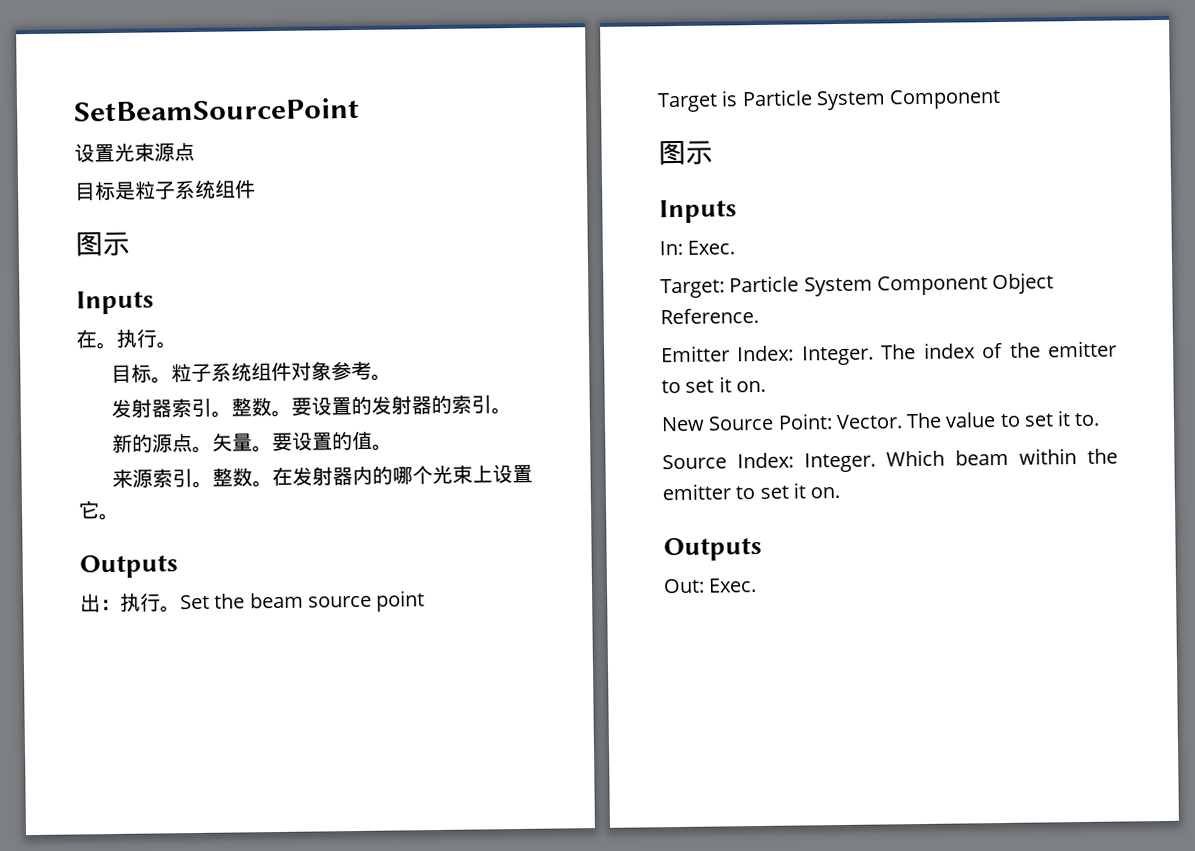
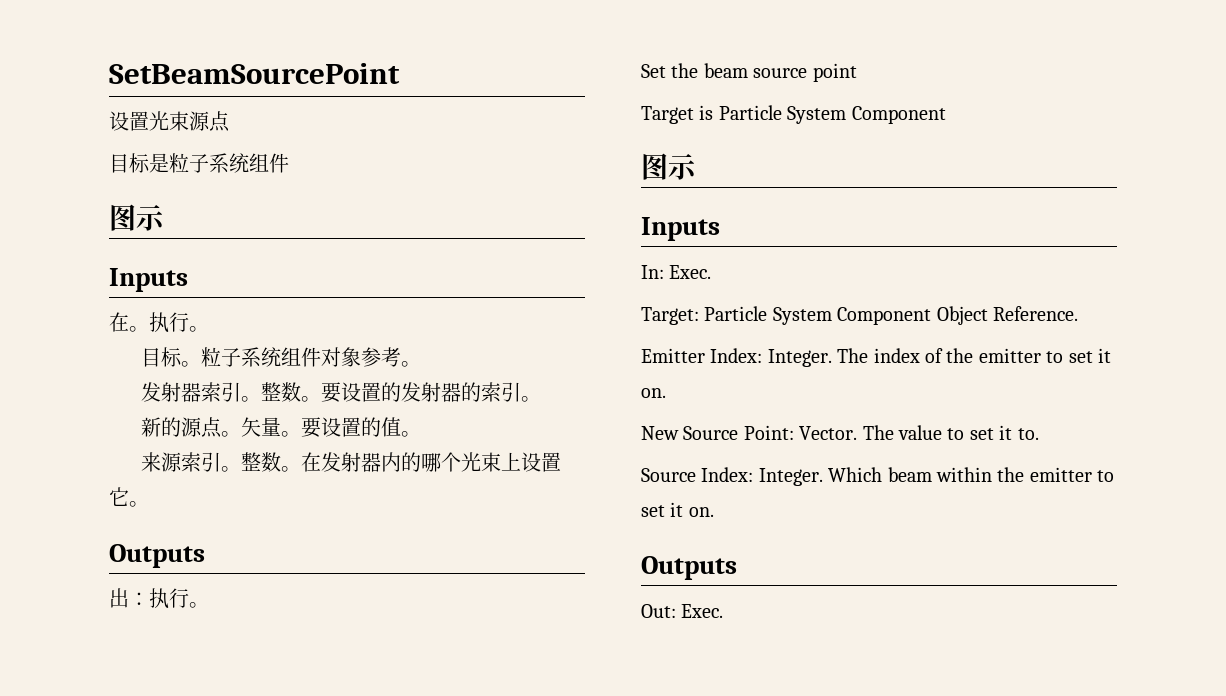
(181, 609) none -> (209, 605) //

